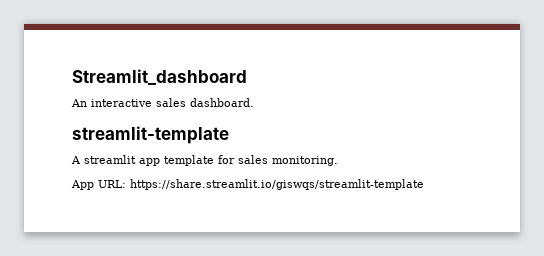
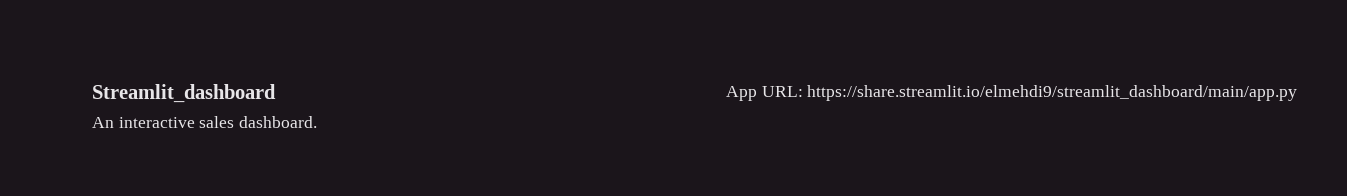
[72,126,229,144] [71,155,338,166] // streamlit-template // A streamlit app template for sales monitoring. -> (318, 122) none
[130,179,424,190] https://share.streamlit.io/giswqs/streamlit-template -> [807,85,1298,101] https://share.streamlit.io/elmehdi9/streamlit_dashboard/main/app.py

